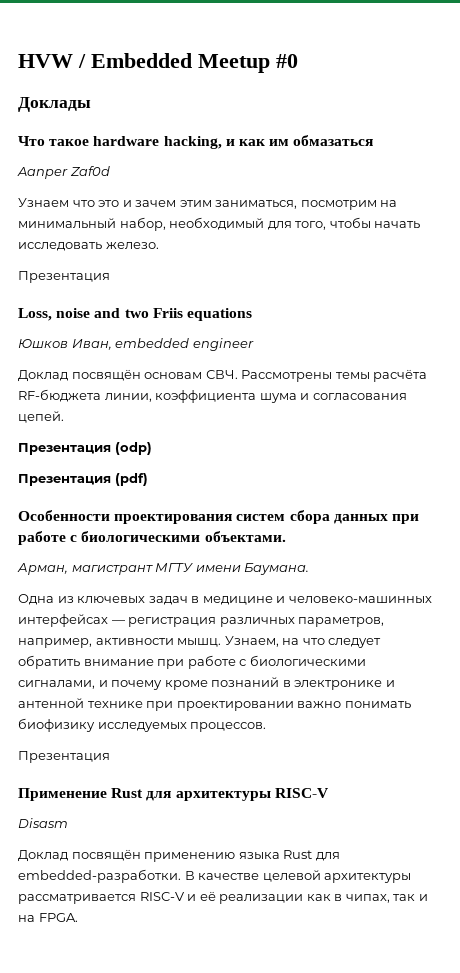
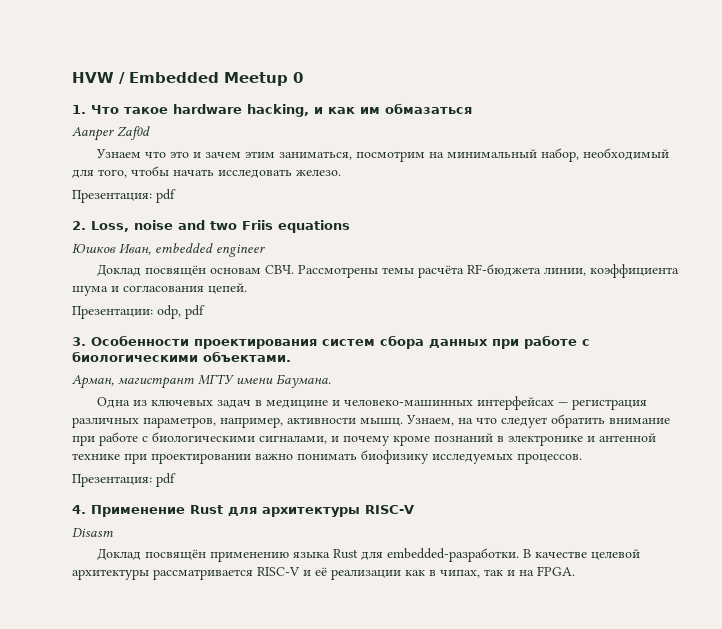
[276,54,298,68] [18,97,91,112] #0 // Доклады // -> [293,72,303,83] [72,105,86,114] 0 // 1.
[18,271,110,283] Презентация // -> [72,189,176,203] [72,221,86,230] Презентация: pdf // 2.
[18,442,152,455] [18,473,148,486] Презентация (odp) // Презентация (pdf) // -> [72,305,205,319] [72,337,86,346] Презентации: odp, pdf // 3.
[18,751,110,763] Презентация // -> [72,473,176,487] [72,505,86,514] Презентация: pdf // 4.

